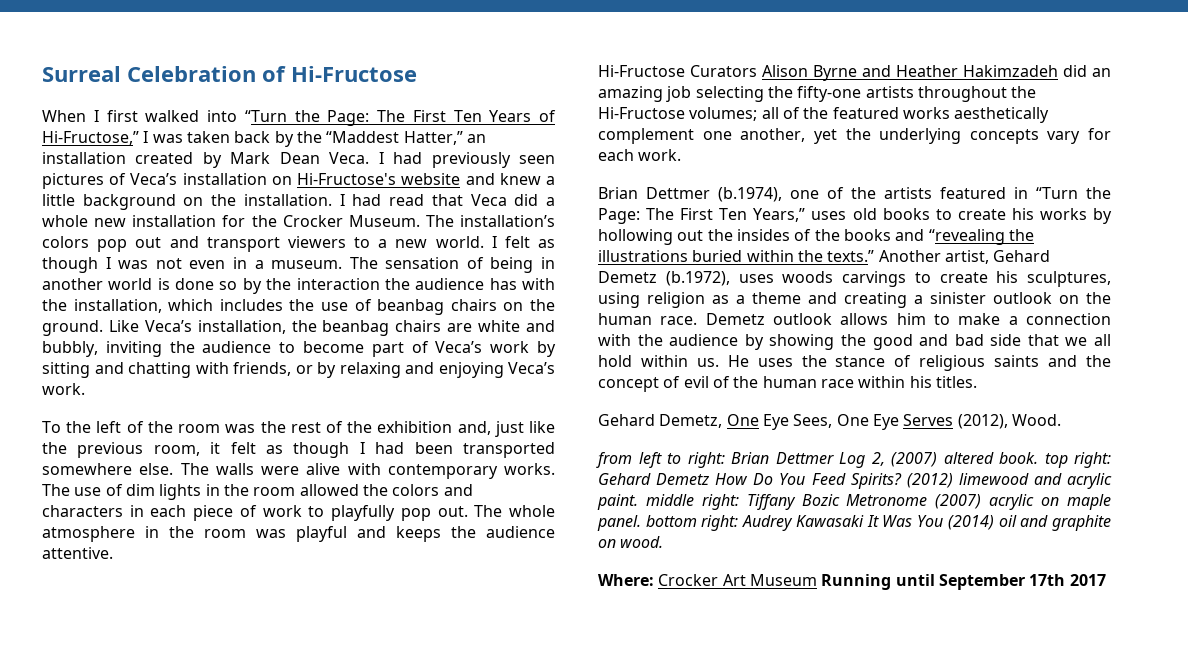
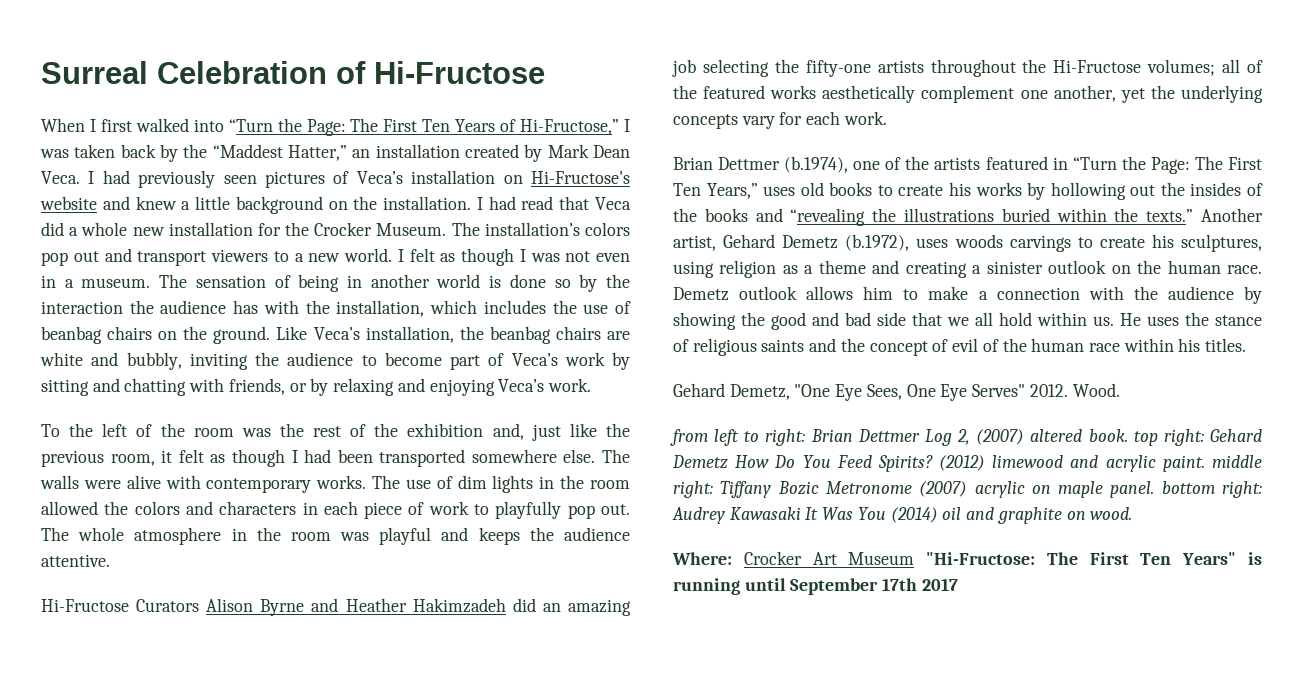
[726,414,759,426] One -> [794,384,831,397] "One
[903,414,1008,429] Serves (2012), -> [972,384,1068,397] Serves" 2012.
[821,574,892,590] Running -> [926,552,1262,565] [673,578,740,595] "Hi-Fructose: The First Ten Years" is running

